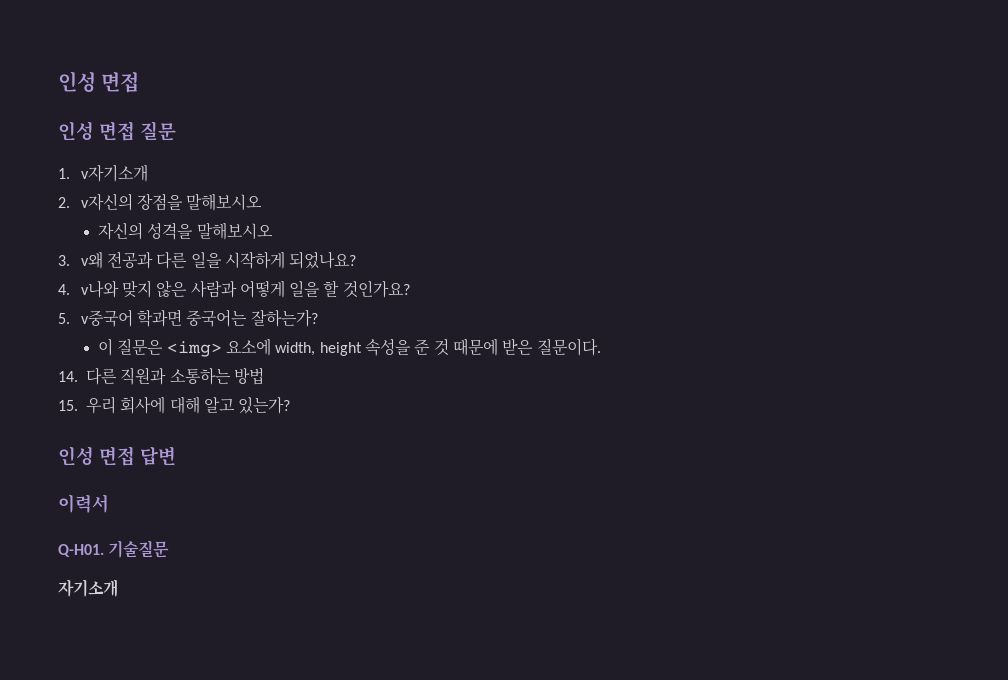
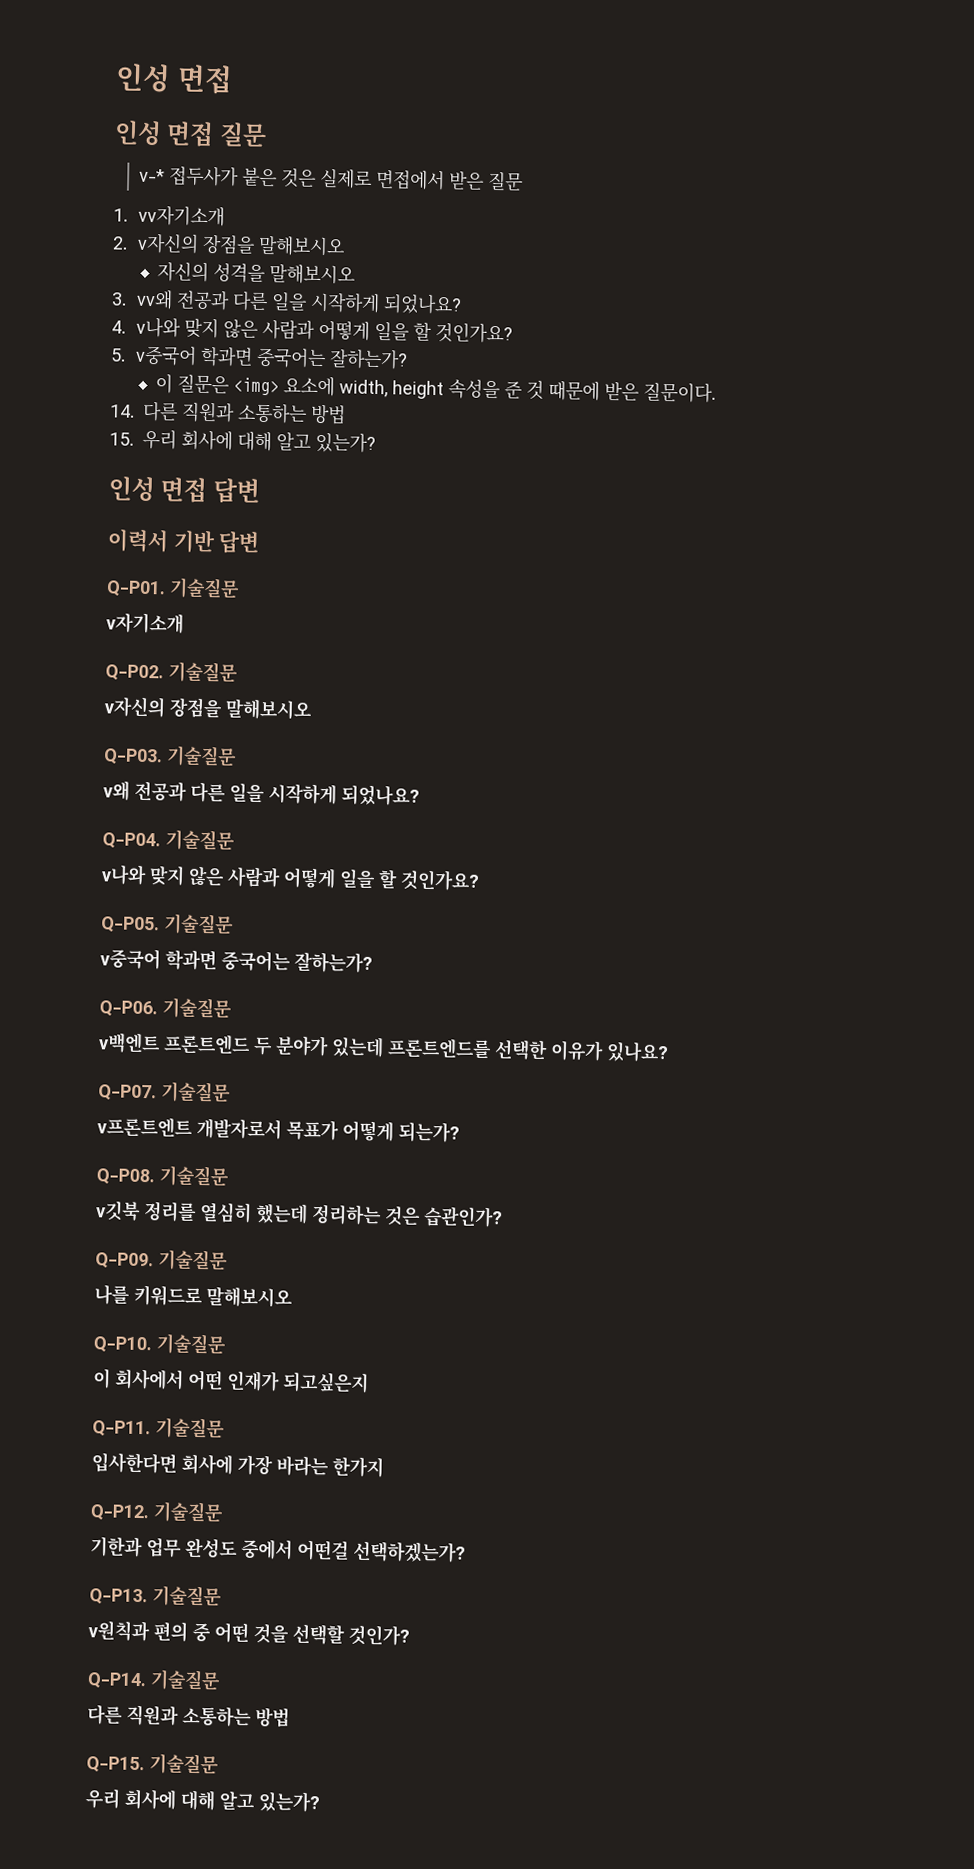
(176, 131) none -> [139,166,524,191] // v-* 접두사가 붙은 것은 실제로 면접에서 받은 질문
[80,164,148,182] v자기소개 -> [138,204,226,227] vv자기소개
[80,252,103,269] v왜 -> [136,289,174,310] vv왜
[58,540,170,558] [58,579,118,597] // Q-H01. 기술질문 // 자기소개 -> [172,529,261,554] [106,577,240,599] [106,612,184,634] [105,661,238,683] [104,696,313,720] [103,745,237,767] [103,780,420,806] [102,829,235,851] [101,864,480,891] [100,913,234,935] [100,948,373,974] [99,997,232,1019] [98,1032,669,1063] [98,1081,231,1103] [97,1116,460,1143] [96,1165,229,1187] [95,1200,503,1228] [95,1249,228,1271] [94,1284,293,1308] [93,1333,226,1355] [93,1368,369,1393] [92,1417,225,1439] [91,1452,384,1478] [90,1501,224,1523] [90,1536,466,1563] [89,1585,222,1607] [88,1620,410,1646] [87,1669,221,1691] [87,1704,290,1728] [86,1753,219,1775] [85,1788,321,1813] 기반 답변 // Q-P01. 기술질문 // v자기소개 // Q-P02. 기술질문 // v자신의 장점을 말해보시오 // Q-P03. 기술질문 // v왜 전공과 다른 일을 시작하게 되었나요? // Q-P04. 기술질문 // v나와 맞지 않은 사람과 어떻게 일을 할 것인가요? // Q-P05. 기술질문 // v중국어 학과면 중국어는 잘하는가? // Q-P06. 기술질문 // v백엔트 프론트엔드 두 분야가 있는데 프론트엔드를 선택한 이유가 있나요? // Q-P07. 기술질문 // v프론트엔트 개발자로서 목표가 어떻게 되는가? // Q-P08. 기술질문 // v깃북 정리를 열심히 했는데 정리하는 것은 습관인가? // Q-P09. 기술질문 // 나를 키워드로 말해보시오 // Q-P10. 기술질문 // 이 회사에서 어떤 인재가 되고싶은지 // Q-P11. 기술질문 // 입사한다면 회사에 가장 바라는 한가지 // Q-P12. 기술질문 // 기한과 업무 완성도 중에서 어떤걸 선택하겠는가? // Q-P13. 기술질문 // v원칙과 편의 중 어떤 것을 선택할 것인가? // Q-P14. 기술질문 // 다른 직원과 소통하는 방법 // Q-P15. 기술질문 // 우리 회사에 대해 알고 있는가?

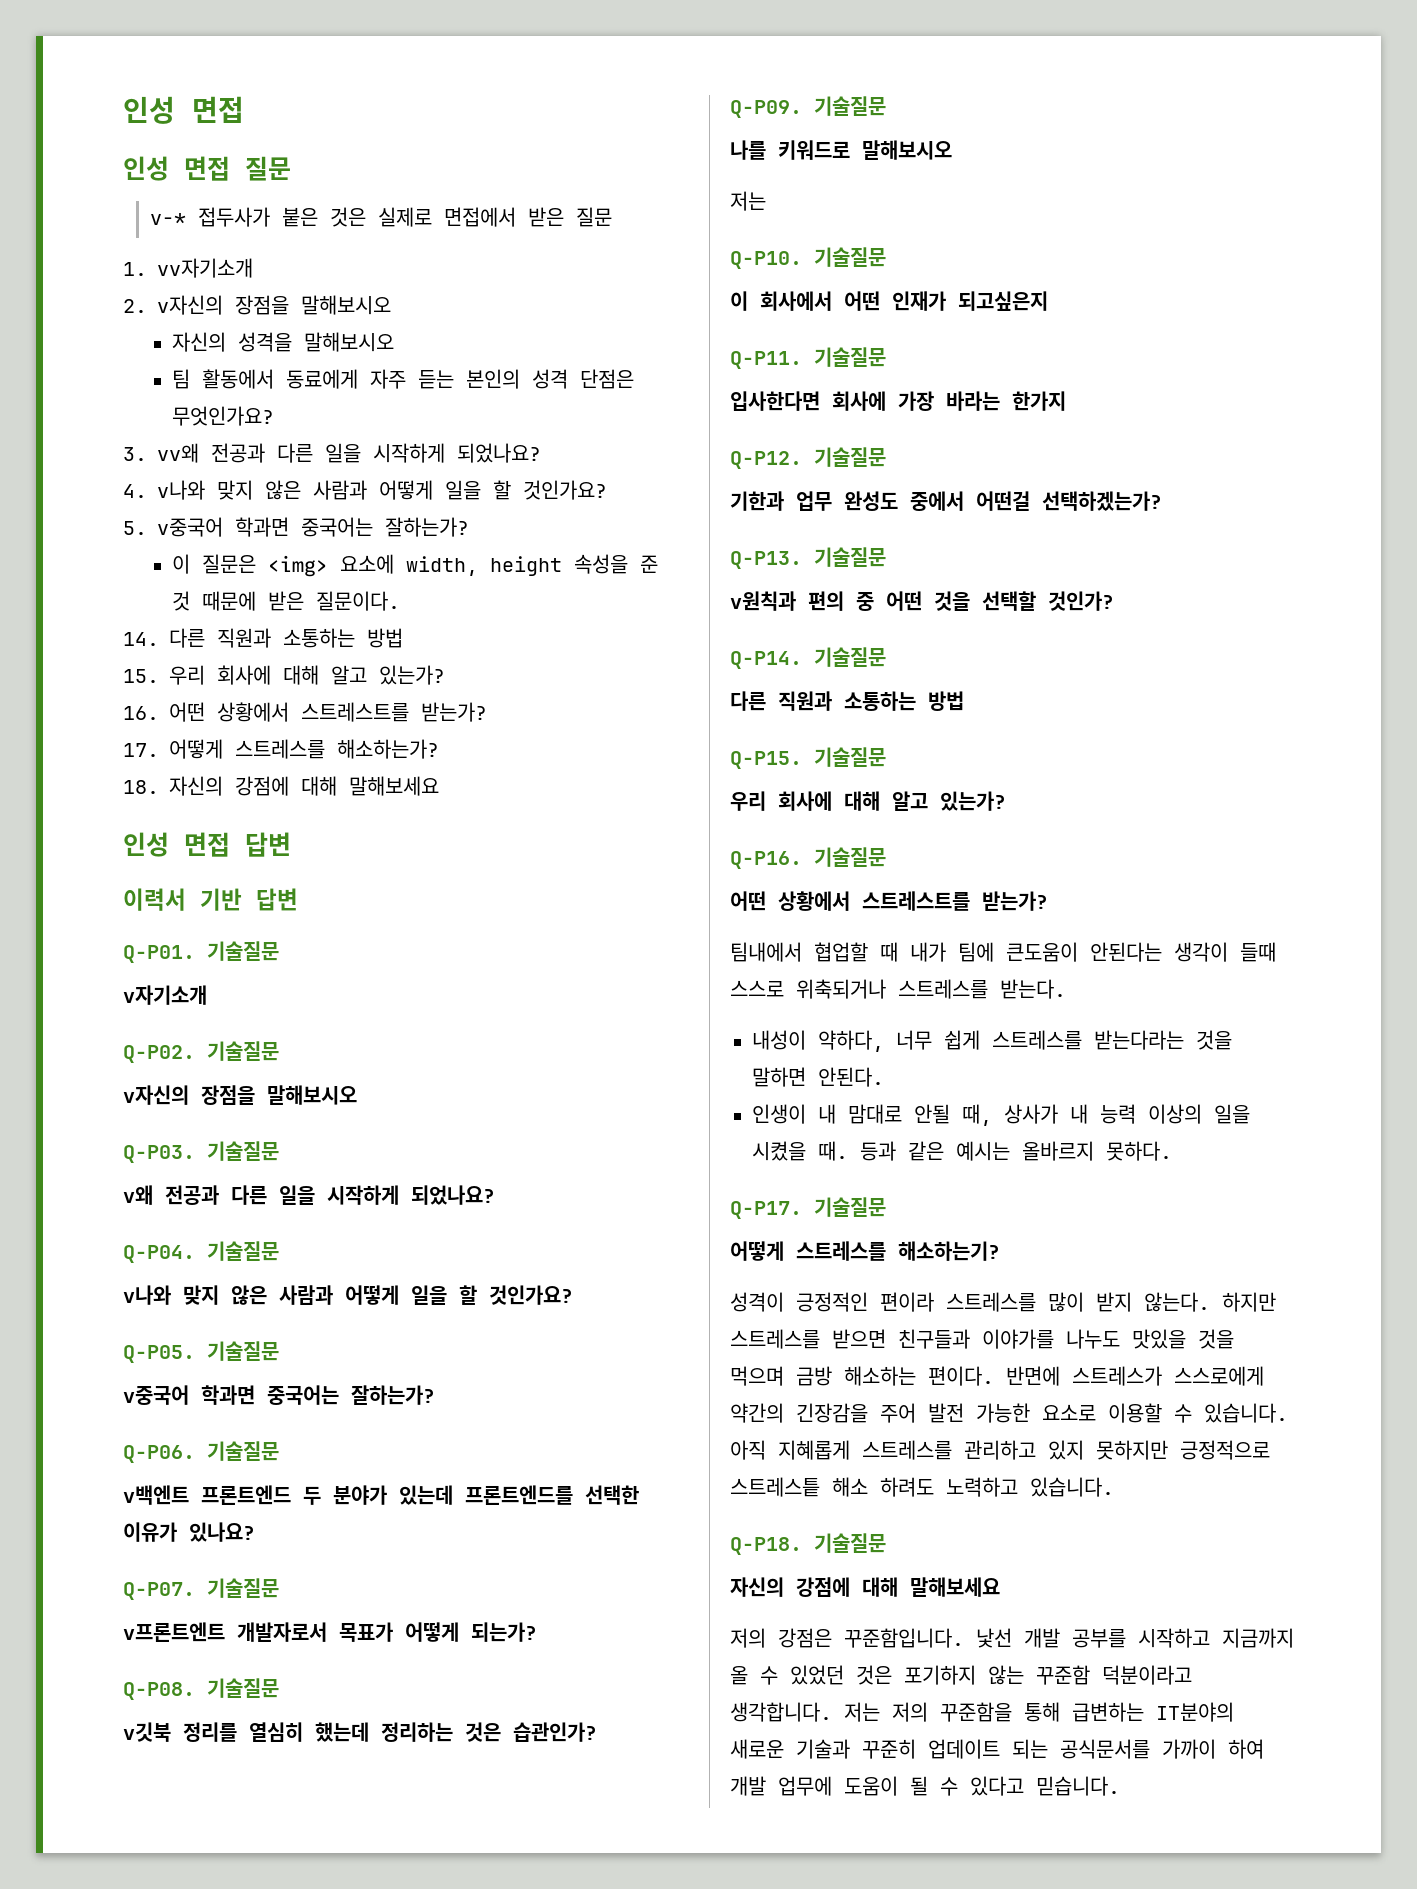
(356, 274) none -> [172,369,635,389] [172,406,275,426] // 팀 활동에서 동료에게 자주 듣는 본인의 성격 단점은 무엇인가요?
(376, 442) none -> [123,702,487,722] [123,739,439,759] [123,776,439,796] // 16. 어떤 상황에서 스트레스트를 받는가? // 17. 어떻게 스트레스를 해소하는가? // 18. 자신의 강점에 대해 말해보세요
(293, 1297) none -> [730,191,766,211] // 저는
(321, 1802) none -> [730,847,886,869] [730,891,1048,911] [730,942,1276,962] [730,979,1066,999] [752,1030,1232,1052] [752,1067,884,1087] [752,1104,1250,1126] [752,1141,1172,1161] [730,1197,886,1219] [730,1241,1000,1261] [730,1292,1276,1312] [730,1329,1234,1349] [730,1366,1264,1386] [730,1403,1288,1423] [730,1440,1270,1460] [730,1477,1114,1497] [730,1533,886,1555] [730,1577,1000,1597] [730,1628,1294,1648] [730,1665,1192,1685] [730,1702,1234,1722] [730,1739,1264,1759] [730,1776,1120,1796] // Q-P16. 기술질문 // 어떤 상황에서 스트레스트를 받는가? // 팀내에서 협업할 때 내가 팀에 큰도움이 안된다는 생각이 들때 스스로 위축되거나 스트레스를 받는다. // 내성이 약하다, 너무 쉽게 스트레스를 받는다라는 것을 말하면 안된다. // 인생이 내 맘대로 안될 때, 상사가 내 능력 이상의 일을 시켰을 때. 등과 같은 예시는 올바르지 못하다. // Q-P17. 기술질문 // 어떻게 스트레스를 해소하는기? // 성격이 긍정적인 편이라 스트레스를 많이 받지 않는다. 하지만 스트레스를 받으면 친구들과 이야가를 나누도 맛있을 것을 먹으며 금방 해소하는 편이다. 반면에 스트레스가 스스로에게 약간의 긴장감을 주어 발전 가능한 요소로 이용할 수 있습니다. 아직 지혜롭게 스트레스를 관리하고 있지 못하지만 긍정적으로 스트레스틑 해소 하려도 노력하고 있습니다. // Q-P18. 기술질문 // 자신의 강점에 대해 말해보세요 // 저의 강점은 꾸준함입니다. 낯선 개발 공부를 시작하고 지금까지 올 수 있었던 것은 포기하지 않는 꾸준함 덕분이라고 생각합니다. 저는 저의 꾸준함을 통해 급변하는 IT분야의 새로운 기술과 꾸준히 업데이트 되는 공식문서를 가까이 하여 개발 업무에 도움이 될 수 있다고 믿습니다.

